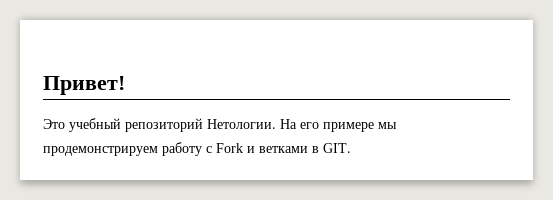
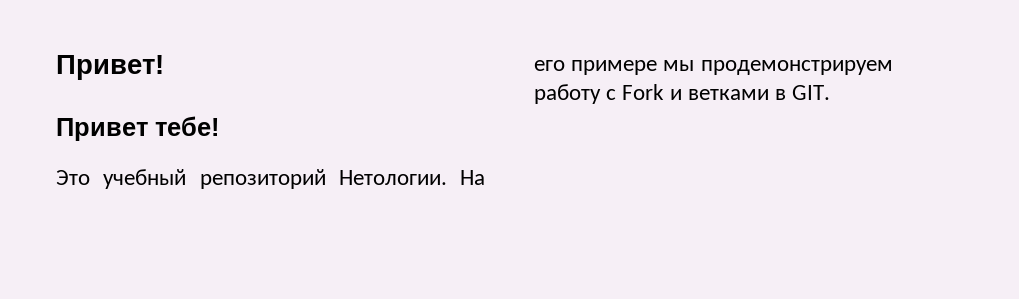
(125, 85) none -> [56,116,219,141] // Привет тебе!

